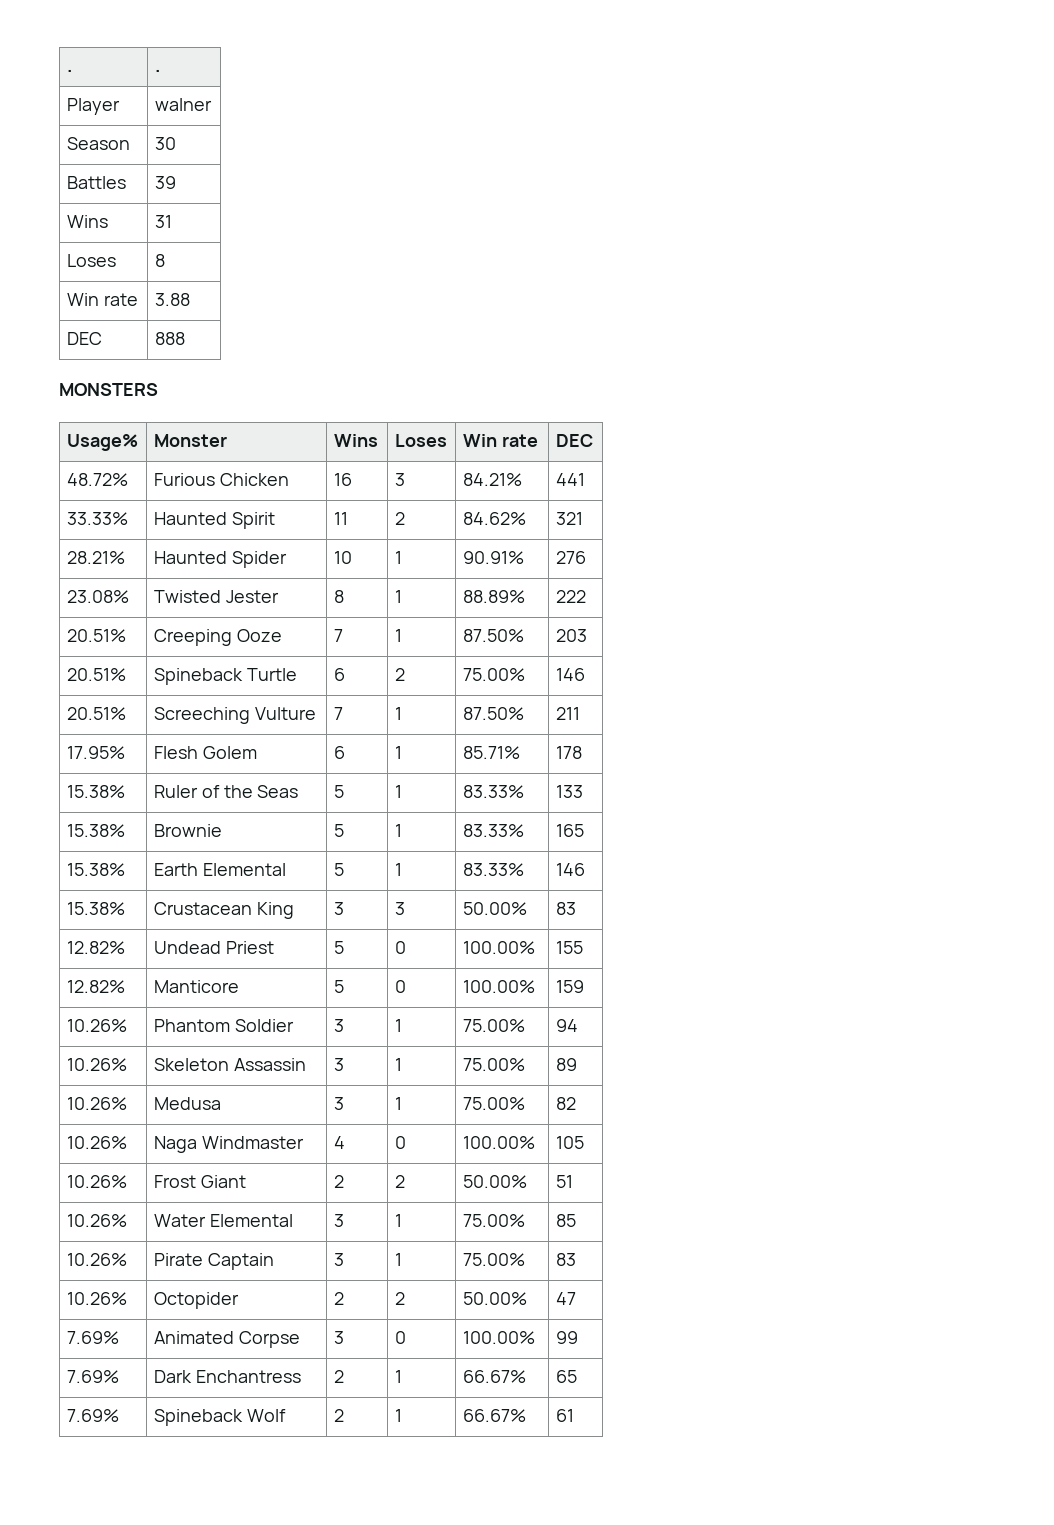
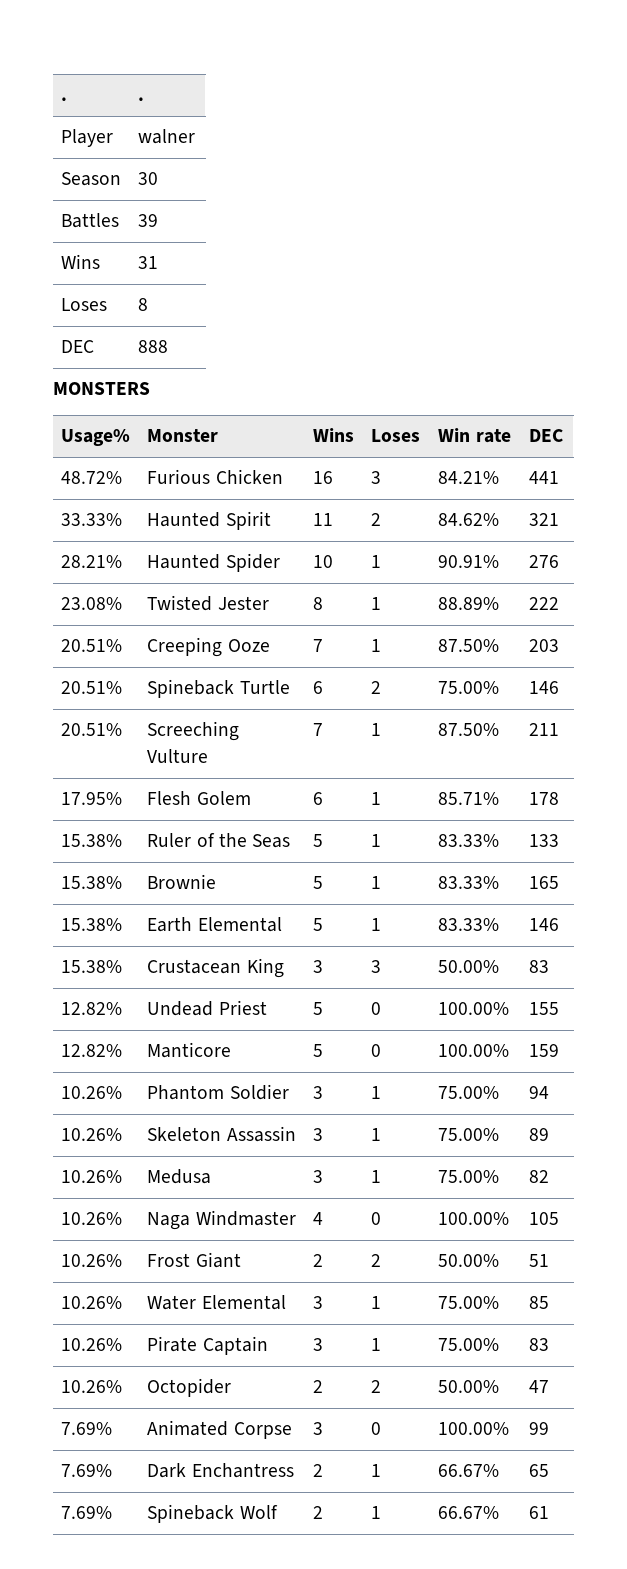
[66,293,138,306] [154,293,190,306] // Win rate | 3.88 -> (149, 304) none

